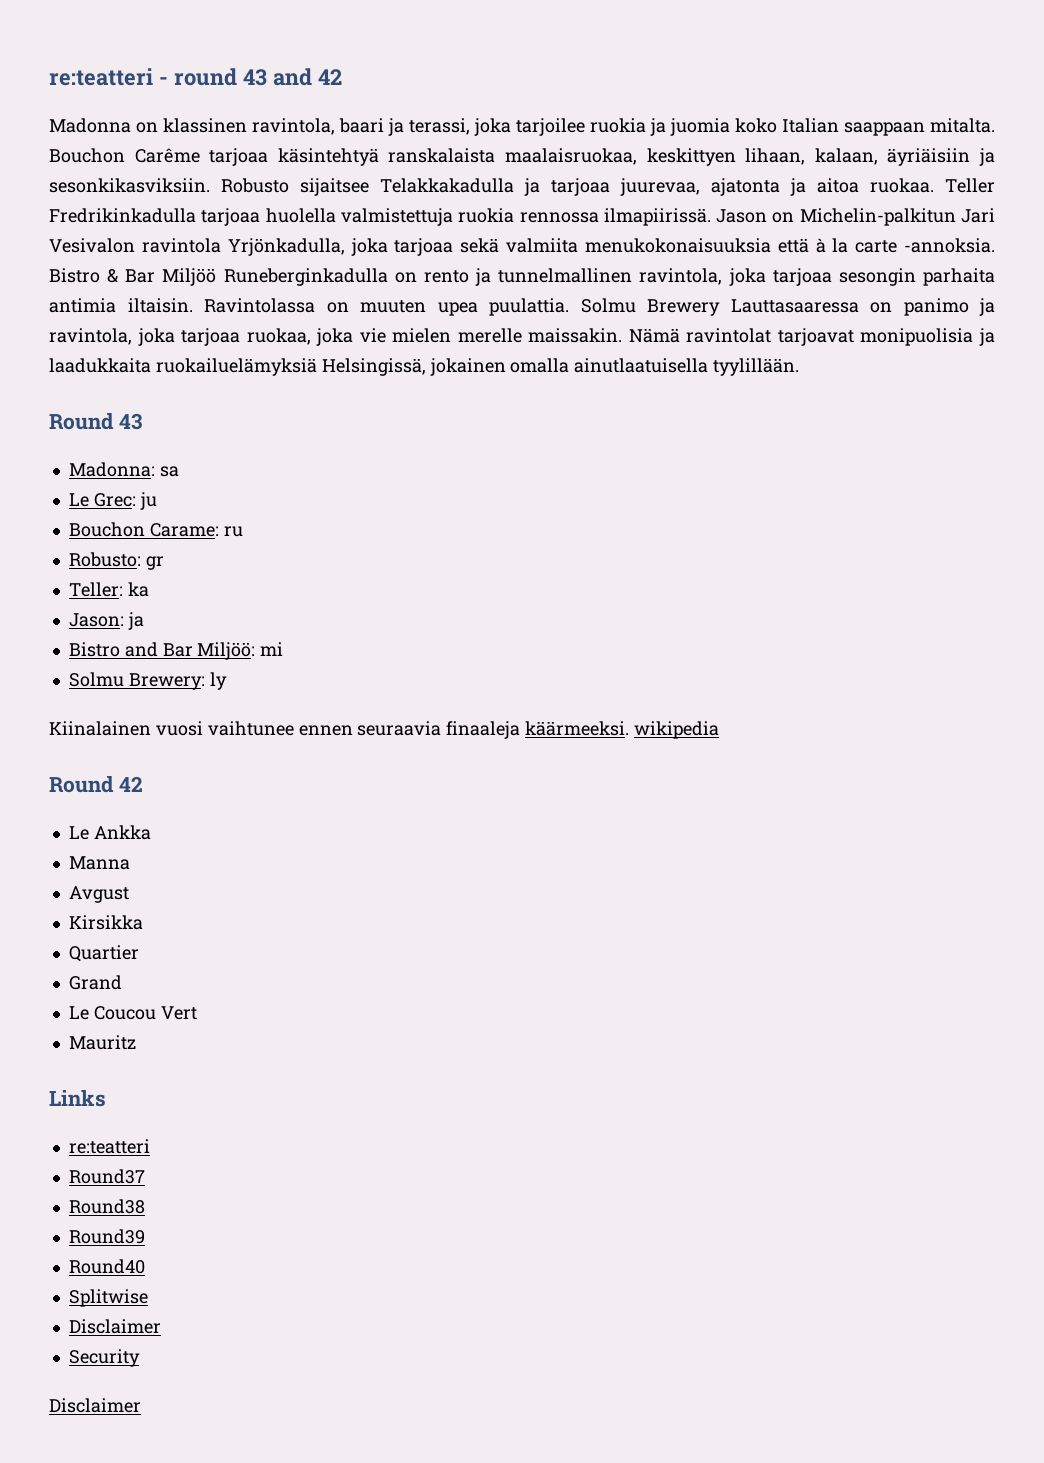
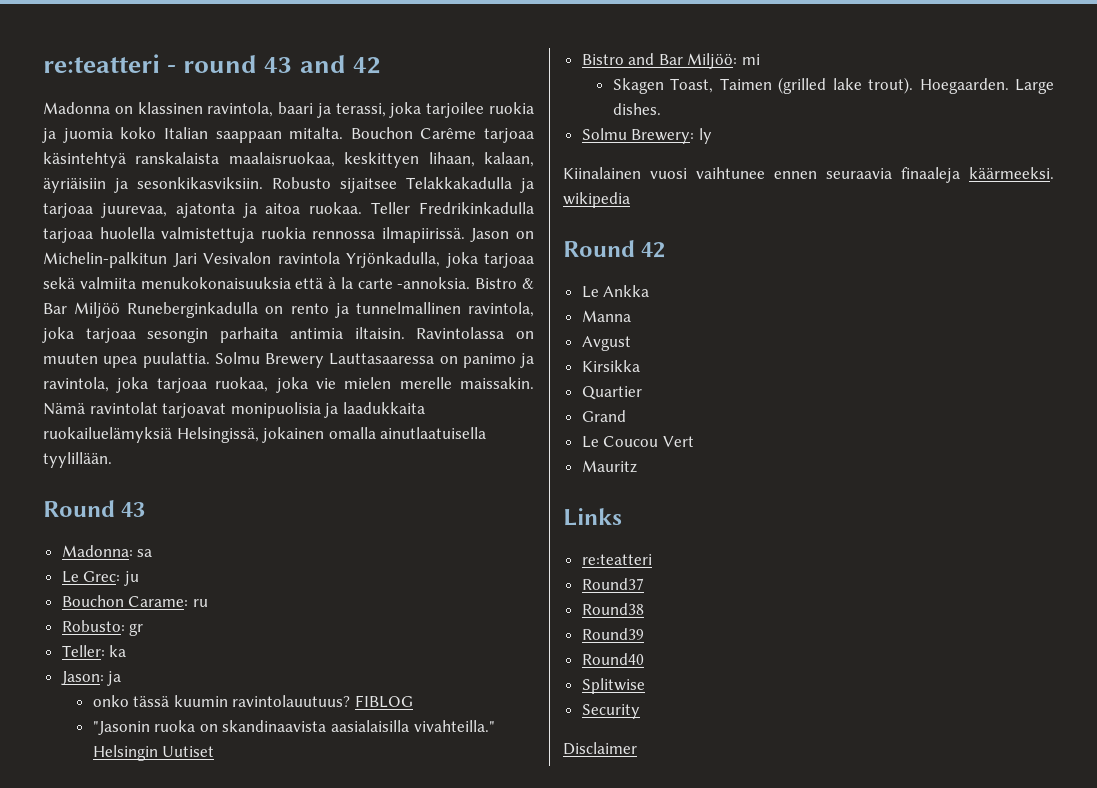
(144, 621) none -> [92,695,413,708] [92,720,495,735] [92,745,215,761] // onko tässä kuumin ravintolauutuus? FIBLOG // "Jasonin ruoka on skandinaavista aasialaisilla vivahteilla." Helsingin Uutiset
(284, 649) none -> [612,77,1054,94] [612,103,661,115] // Skagen Toast, Taimen (grilled lake trout). Hoegaarden. Large dishes.
[68,1319,161,1334] // Disclaimer -> (645, 686) none

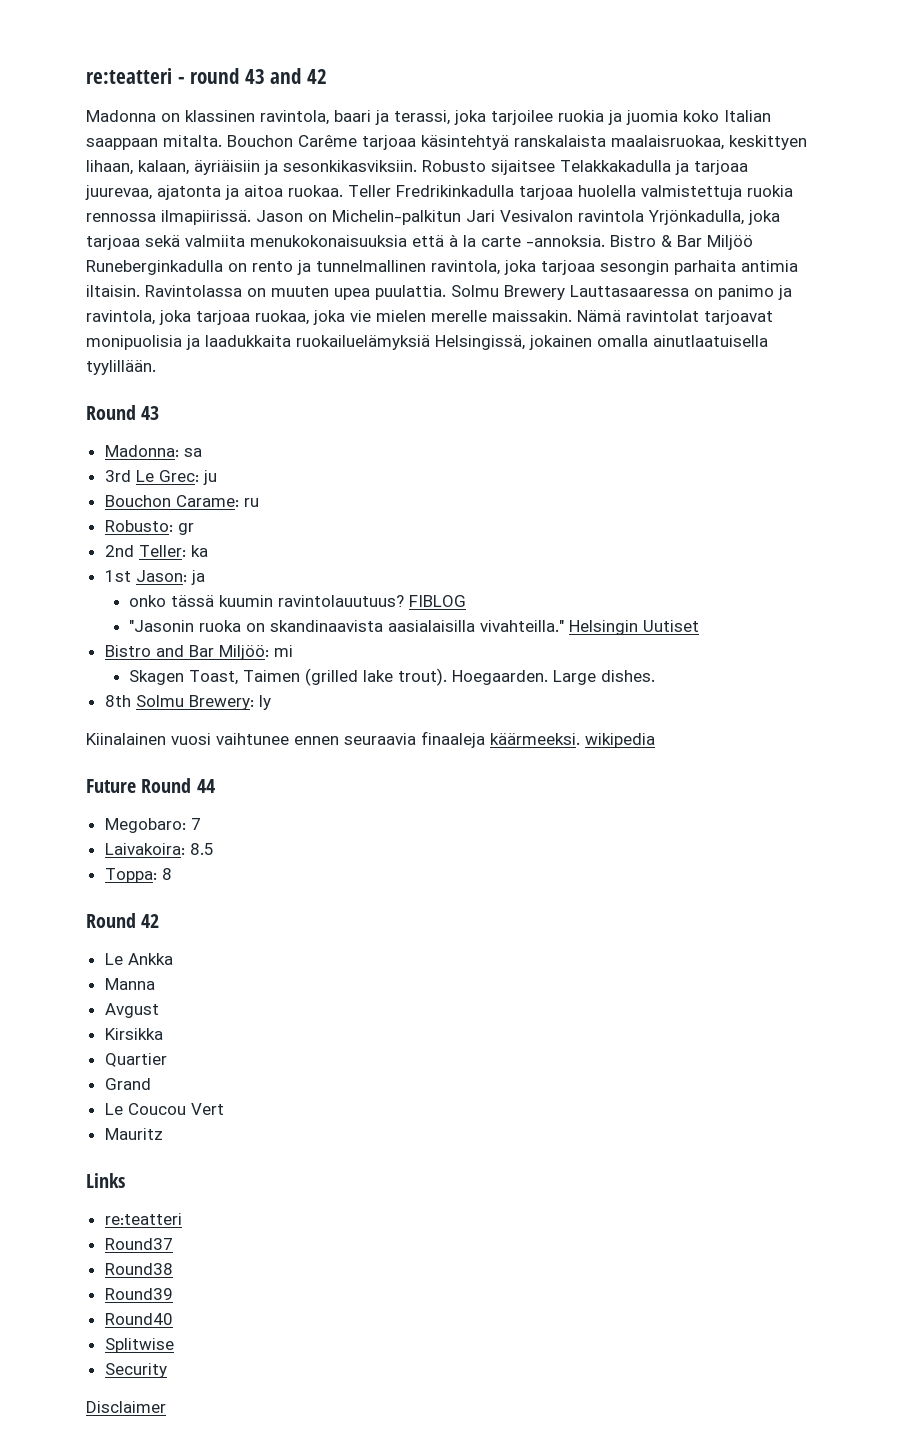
(153, 553) none -> [104,470,131,482] 3rd
(144, 629) none -> [104,545,134,557] 2nd
(127, 651) none -> [104,570,131,582] 1st
(661, 109) none -> [104,695,131,707] 8th
(630, 200) none -> [86,778,215,793] [104,818,201,833] [104,843,214,855] [104,868,172,883] // Future Round 44 // Megobaro: 7 // Laivakoira: 8.5 // Toppa: 8

